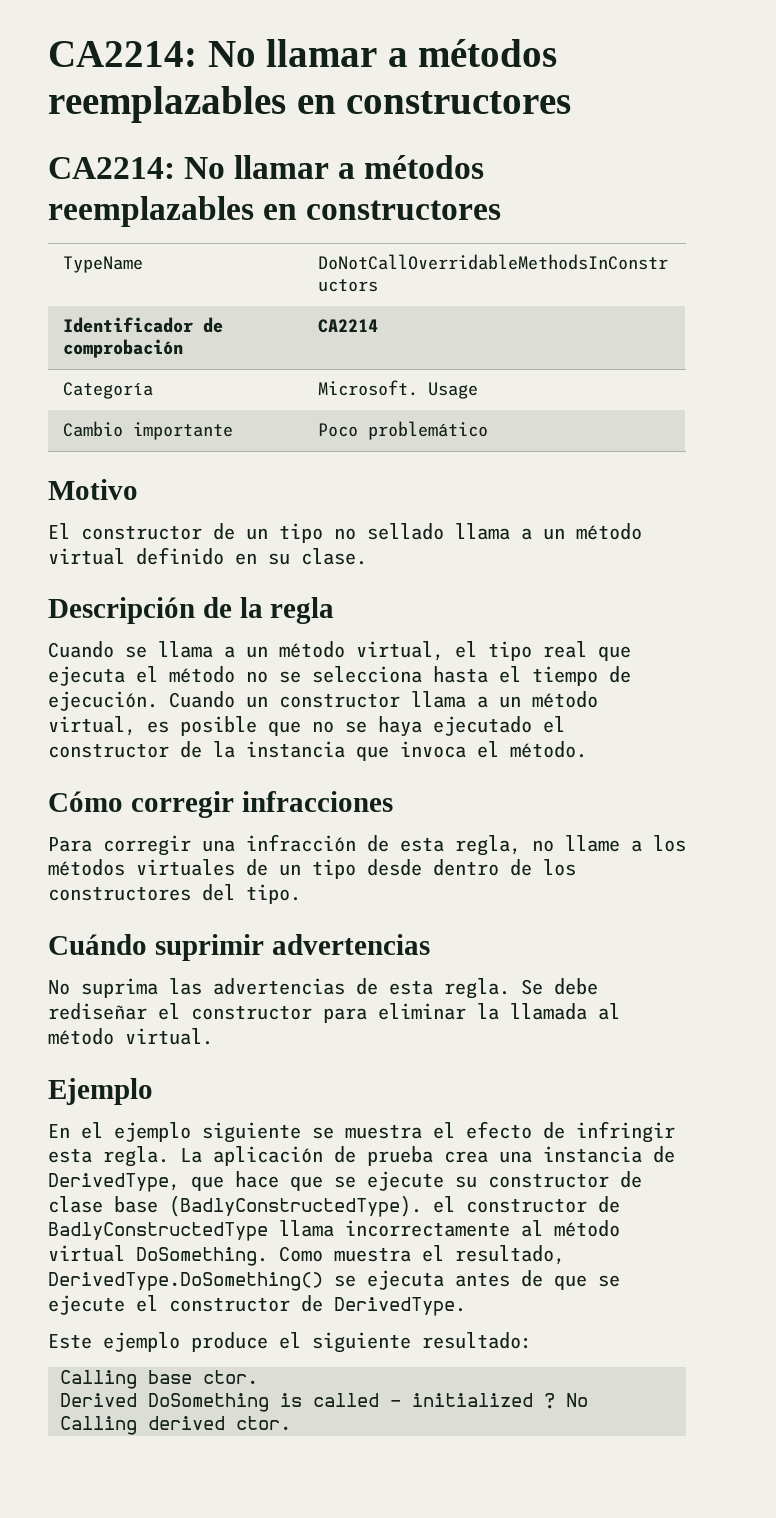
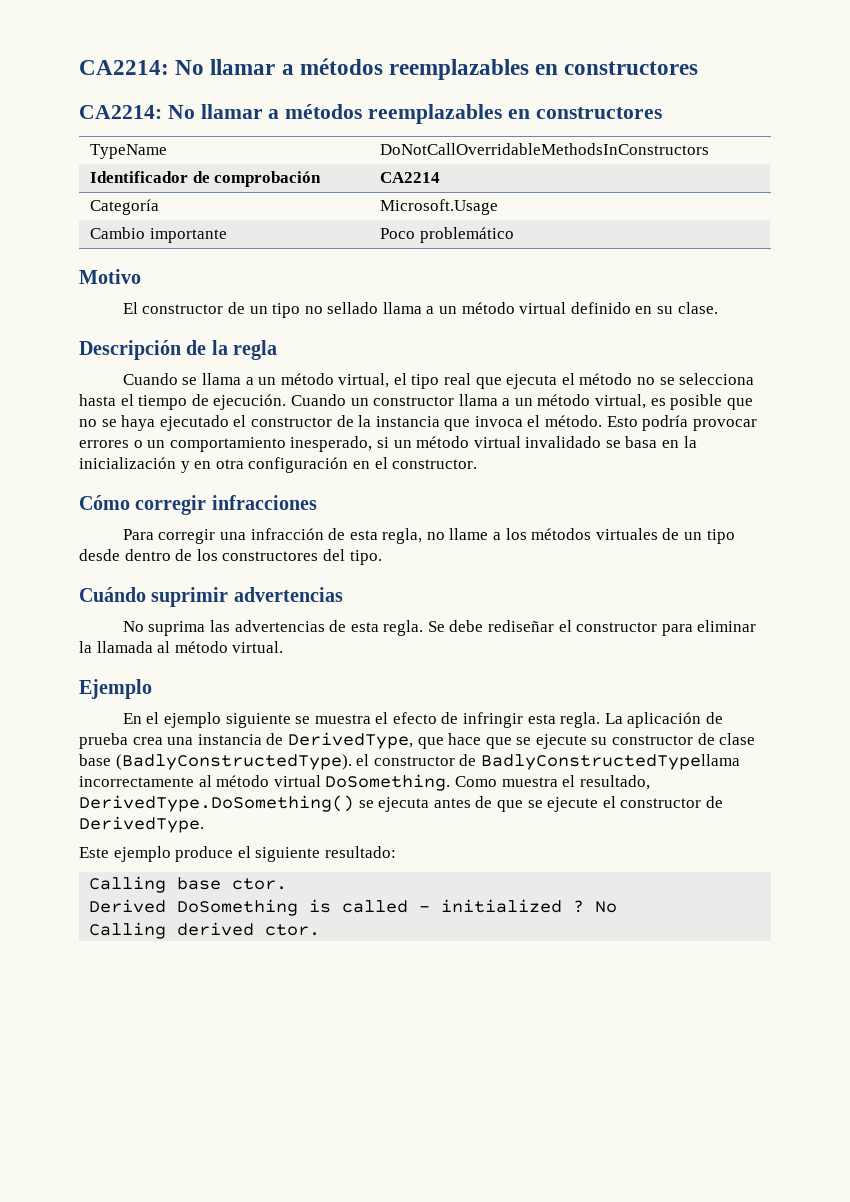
[318,380,479,399] Microsoft. Usage -> [380,199,499,215] Microsoft.Usage
(587, 749) none -> [606,415,757,431] [79,436,697,452] [79,457,478,473] Esto podría provocar errores o un comportamiento inesperado, si un método virtual invalidado se basa en la inicialización y en otra configuración en el constructor.
[48,1220,334,1241] BadlyConstructedType llama -> [480,754,740,770] BadlyConstructedTypellama

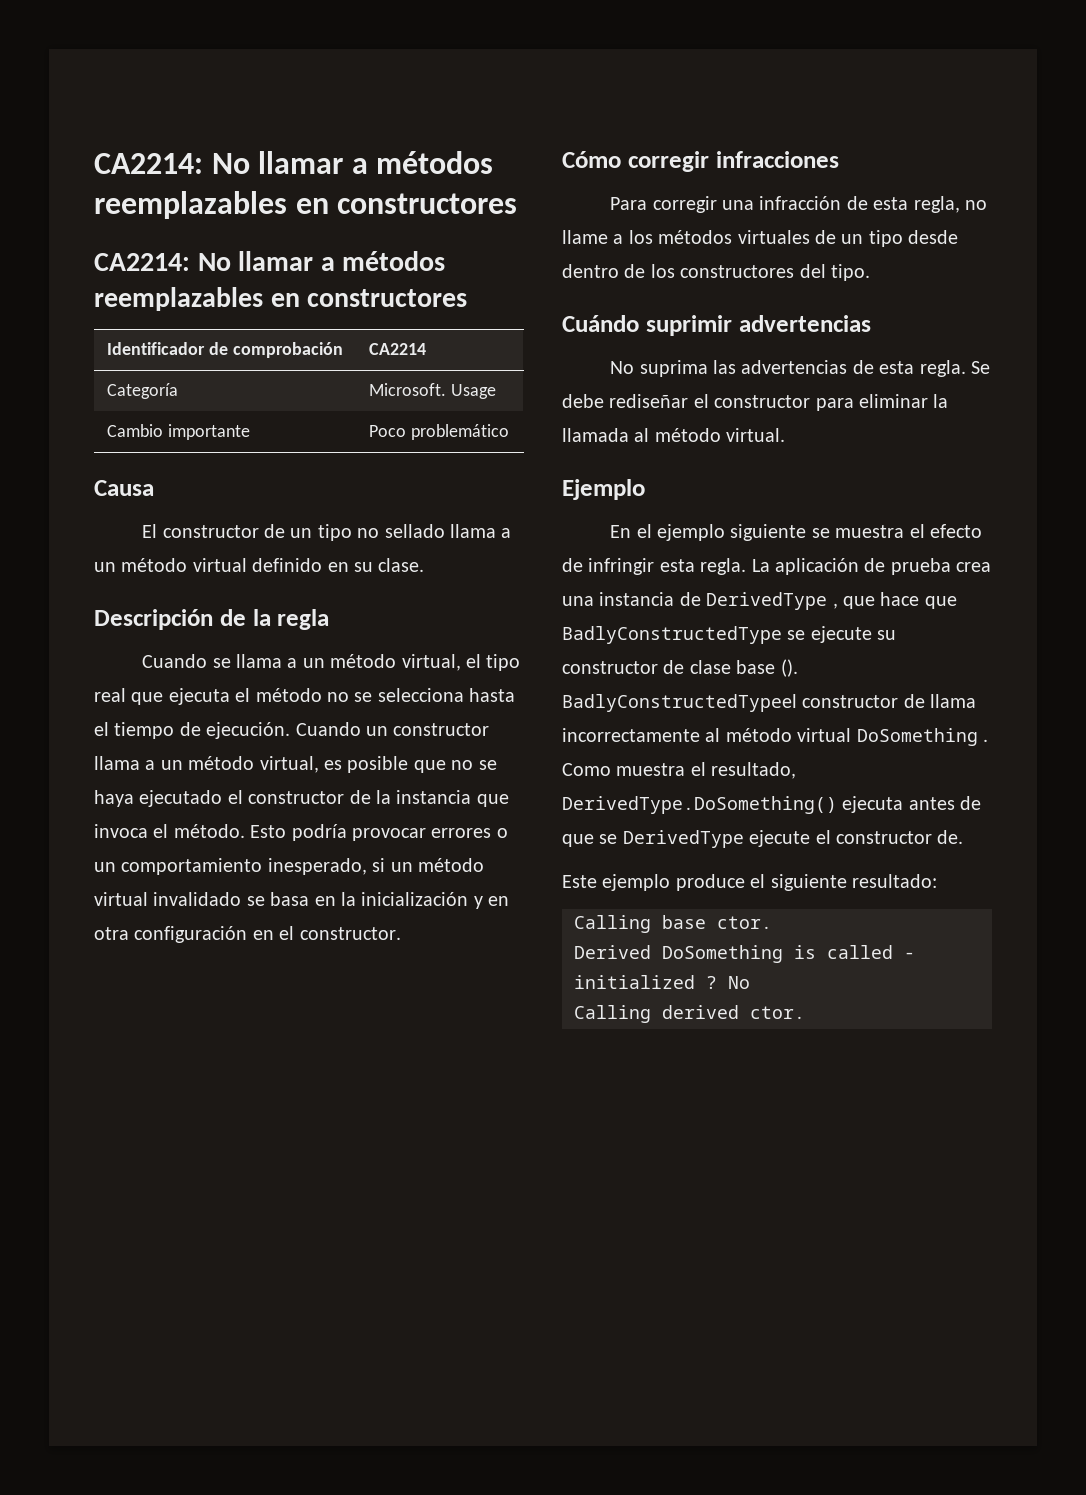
[90,144,168,159] [380,143,710,155] // TypeName | DoNotCallOverridableMethodsInConstructors -> (468, 298) none
[380,199,499,215] Microsoft.Usage -> [368,383,496,399] Microsoft. Usage
[79,269,141,284] Motivo -> [94,480,154,496] Causa
[287,732,413,749] DerivedType, -> [706,592,838,610] DerivedType ,
(512, 743) none -> [562,626,782,644] BadlyConstructedType
[115,754,740,770] (BadlyConstructedType). el constructor de BadlyConstructedTypellama -> [780,659,798,677] [562,694,977,712] (). BadlyConstructedTypeel constructor de llama
[325,774,451,791] DoSomething. -> [856,728,988,746] DoSomething .
[358,800,374,808] se -> (837, 805) none
(543, 804) none -> [622,830,744,848] DerivedType
[705,796,723,808] [79,816,204,833] de DerivedType. -> [937,830,964,844] de.

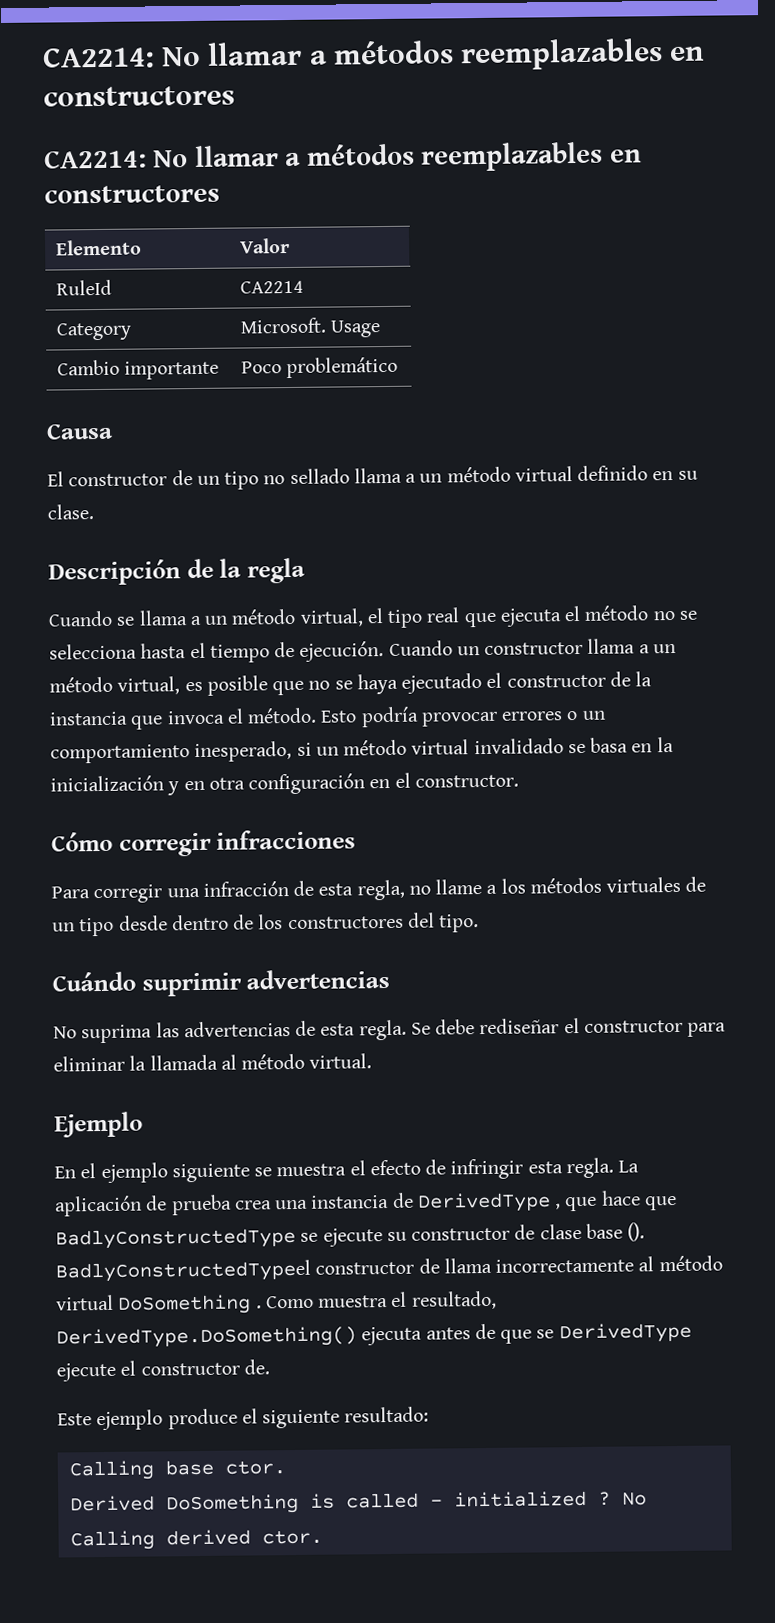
[106,342,343,358] Identificador de comprobación -> [55,239,142,256] [238,238,290,254] [55,279,112,296] Elemento | Valor // RuleId
[106,383,178,399] Categoría -> [55,322,132,341] Category

